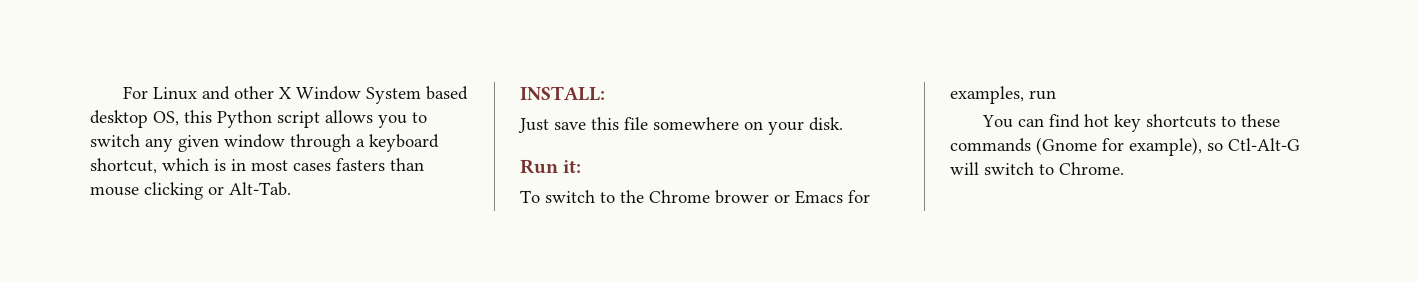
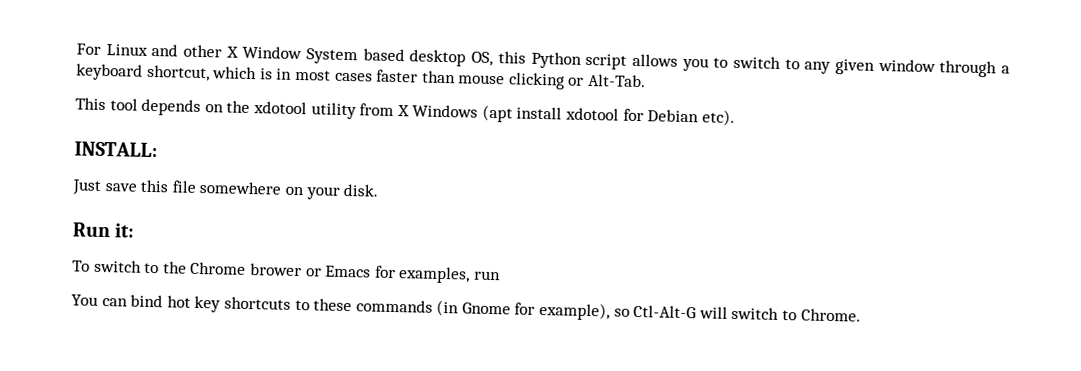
(140, 140) none -> [784,59,800,70] to
[336,158,385,171] fasters -> [376,69,419,83] faster
(291, 189) none -> [75,97,735,126] // This tool depends on the xdotool utility from X Windows (apt install xdotool for Debian etc).
[1049,114,1081,128] find -> [130,294,164,308] bind
[1036,137,1097,155] (Gnome -> [436,299,511,317] (in Gnome

